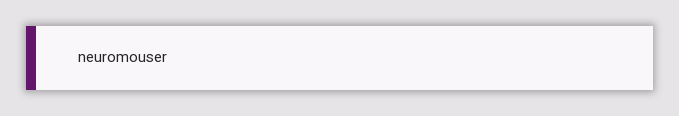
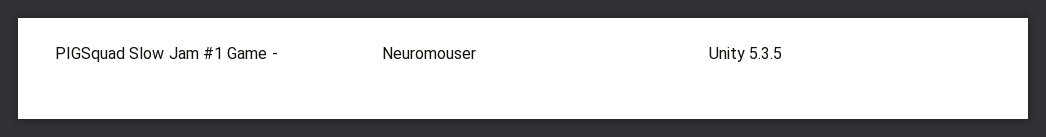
[78,54,167,62] neuromouser -> [55,47,476,62] [709,47,783,62] PIGSquad Slow Jam #1 Game - Neuromouser // Unity 5.3.5

